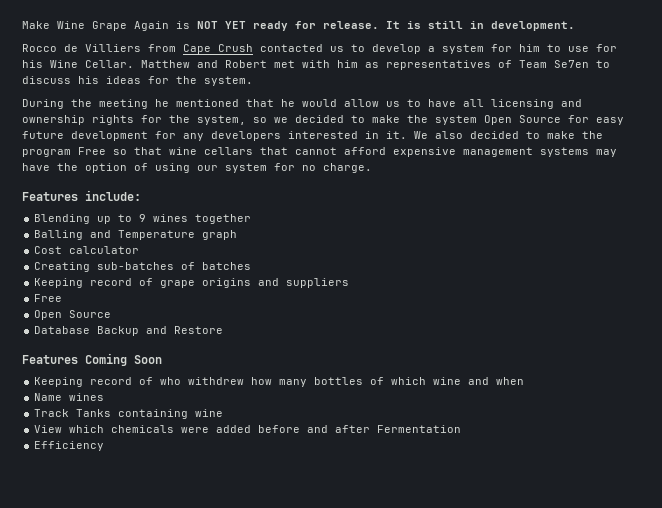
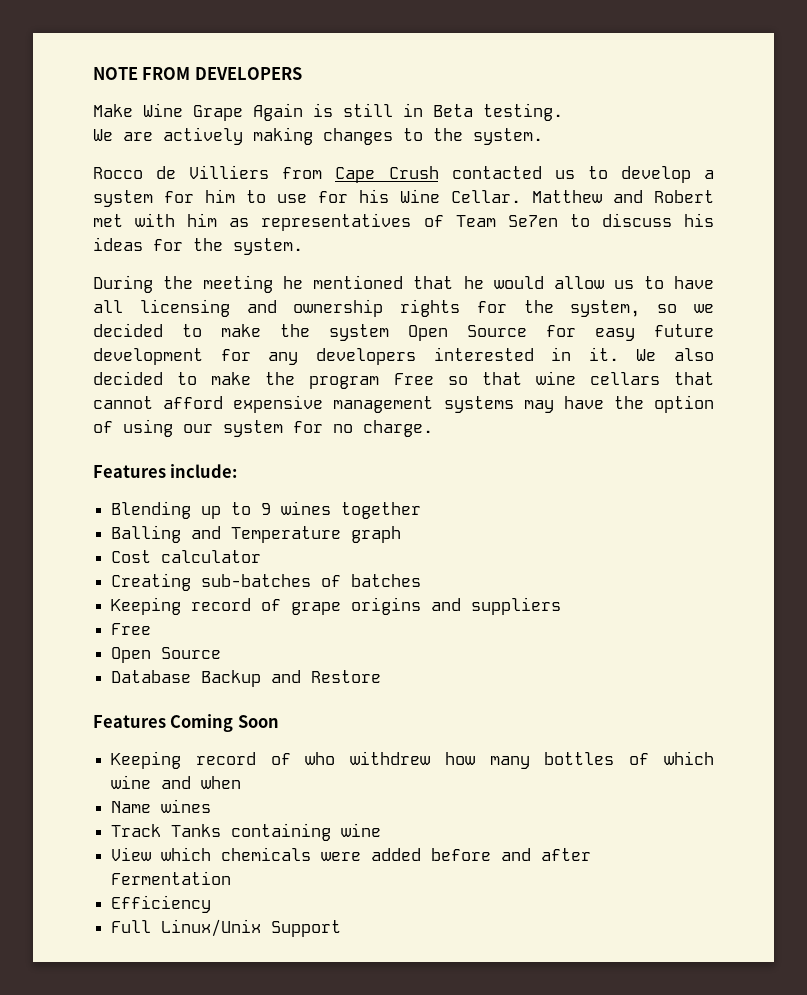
(22, 25) none -> [93,67,302,80] NOTE FROM DEVELOPERS //
[197,21,575,31] NOT YET ready for release. It is still in development. -> [343,103,563,121] [93,127,543,145] still in Beta testing. // We are actively making changes to the system.
(105, 446) none -> [111,919,342,937] // Full Linux/Unix Support

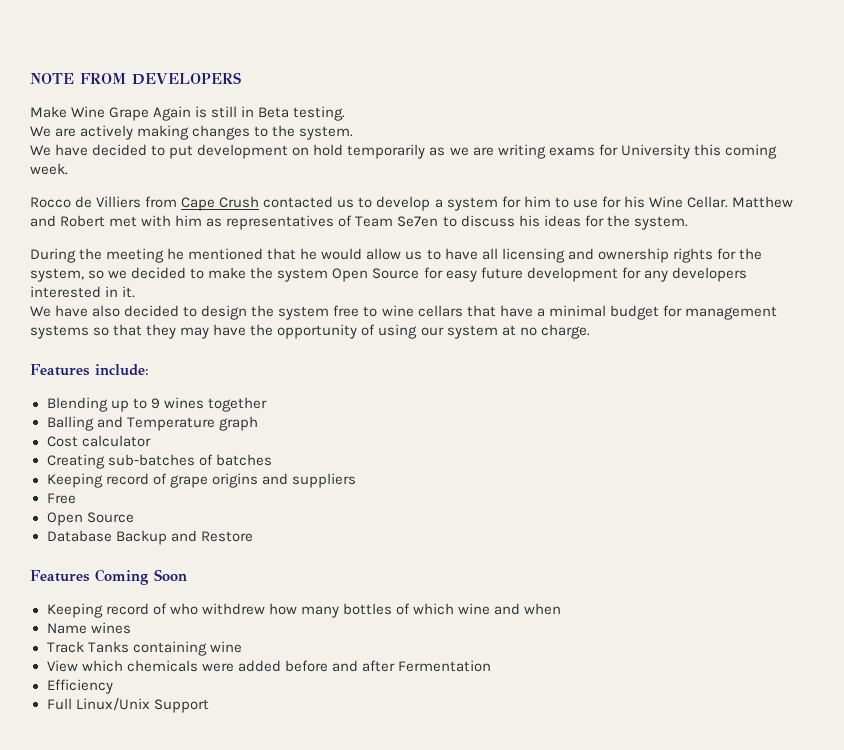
(543, 136) none -> [30,144,777,159] [30,163,68,175] // We have decided to put development on hold temporarily as we are writing exams for University this coming week.
[636,349,657,361] We -> [30,305,89,317] // We have
[211,371,715,389] [93,395,514,413] make the program Free so that wine cellars that cannot afford expensive management systems -> [201,305,777,320] [30,324,177,339] design the system free to wine cellars that have a minimal budget for management systems so that they
[654,395,714,413] option -> [277,324,358,339] opportunity
[293,421,323,433] for -> [501,325,516,336] at

